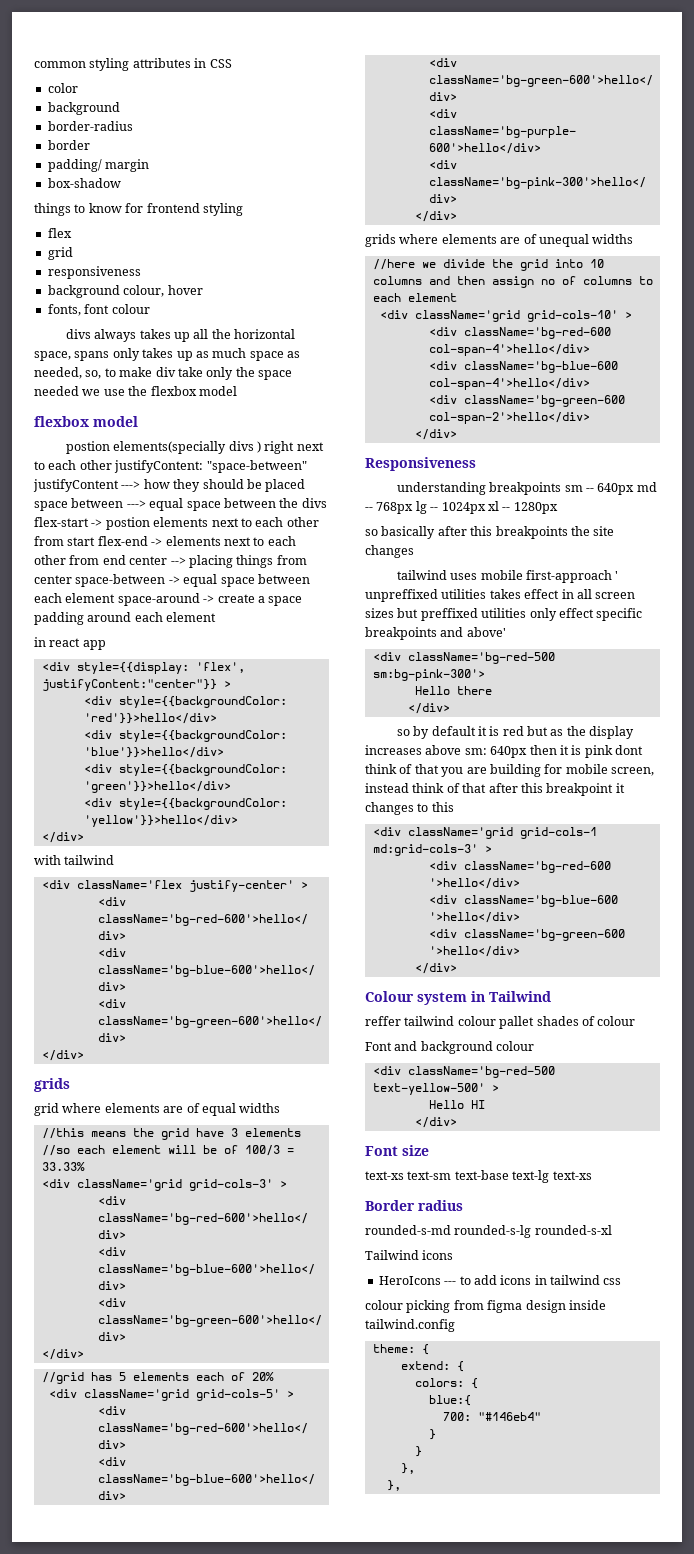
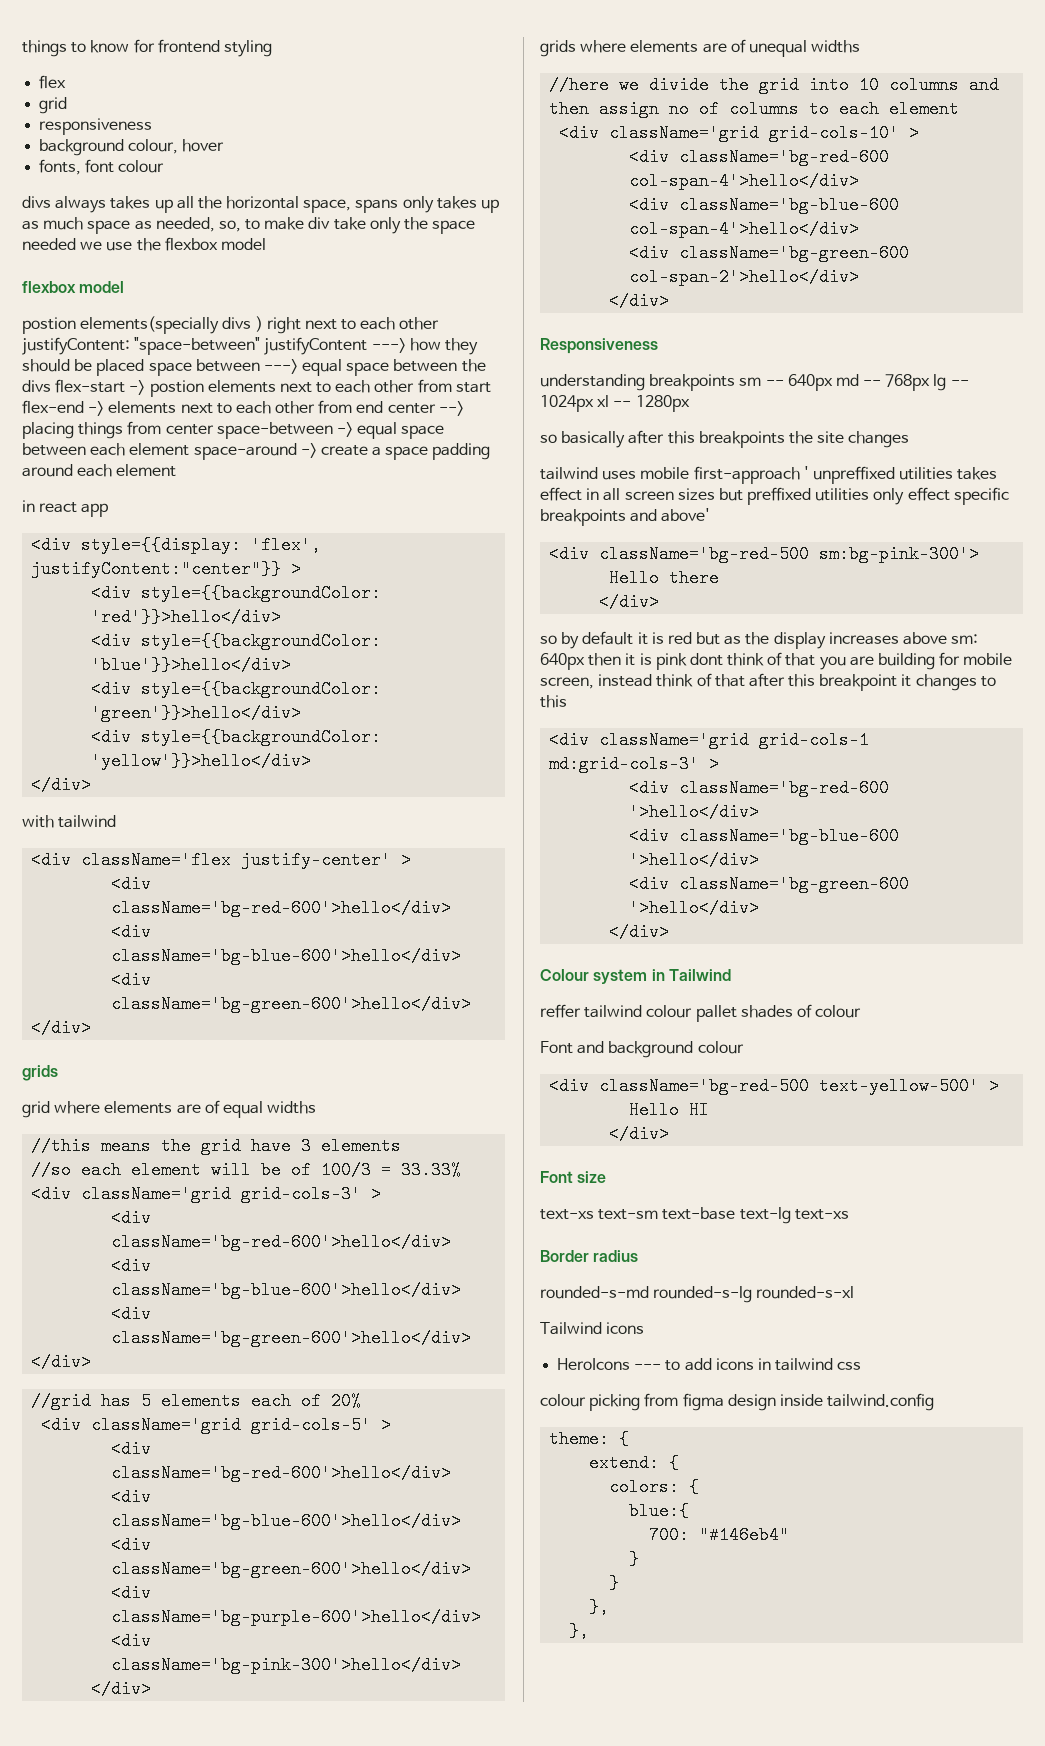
[34,58,232,71] [47,83,78,93] [47,102,120,115] [47,121,133,131] [47,140,90,150] [47,159,150,172] [47,178,121,188] common styling attributes in CSS // color // background // border-radius // border // padding/ margin // box-shadow // -> (22, 48) none

